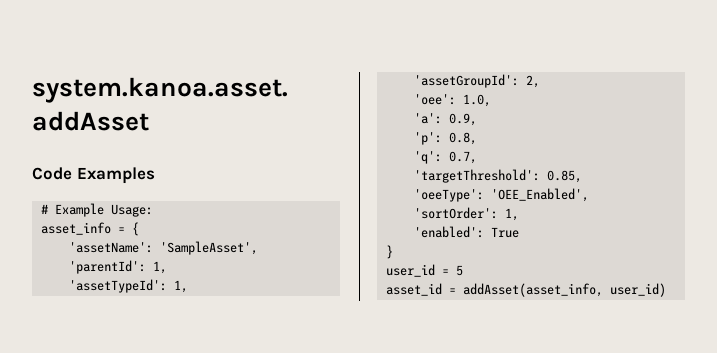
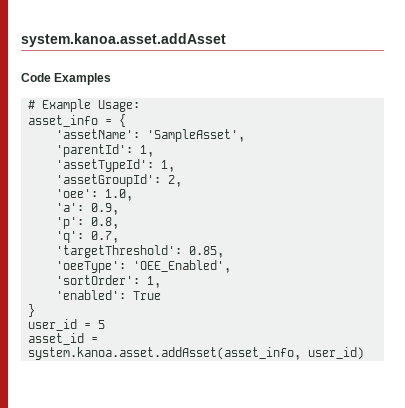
[462,283,603,297] addAsset(asset_info, -> [27,347,301,360] system.kanoa.asset.addAsset(asset_info,

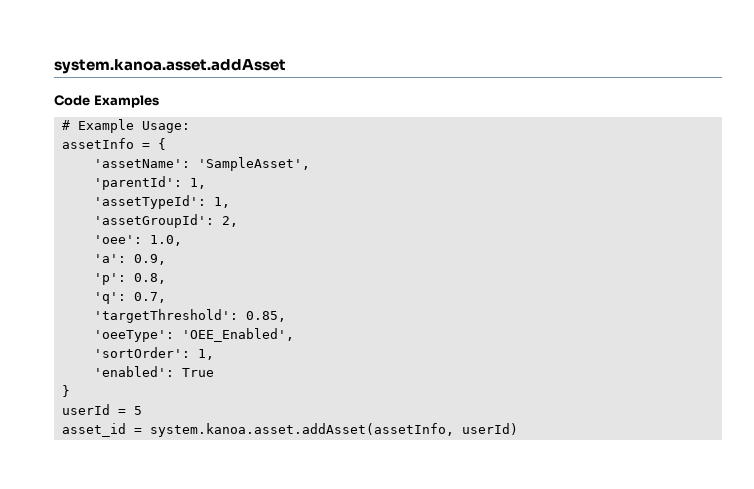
[27,115,98,127] asset_info -> [61,138,134,149] assetInfo
[27,319,77,331] user_id -> [61,404,110,415] userId
[27,347,364,360] system.kanoa.asset.addAsset(asset_info, user_id) -> [149,423,518,437] system.kanoa.asset.addAsset(assetInfo, userId)

